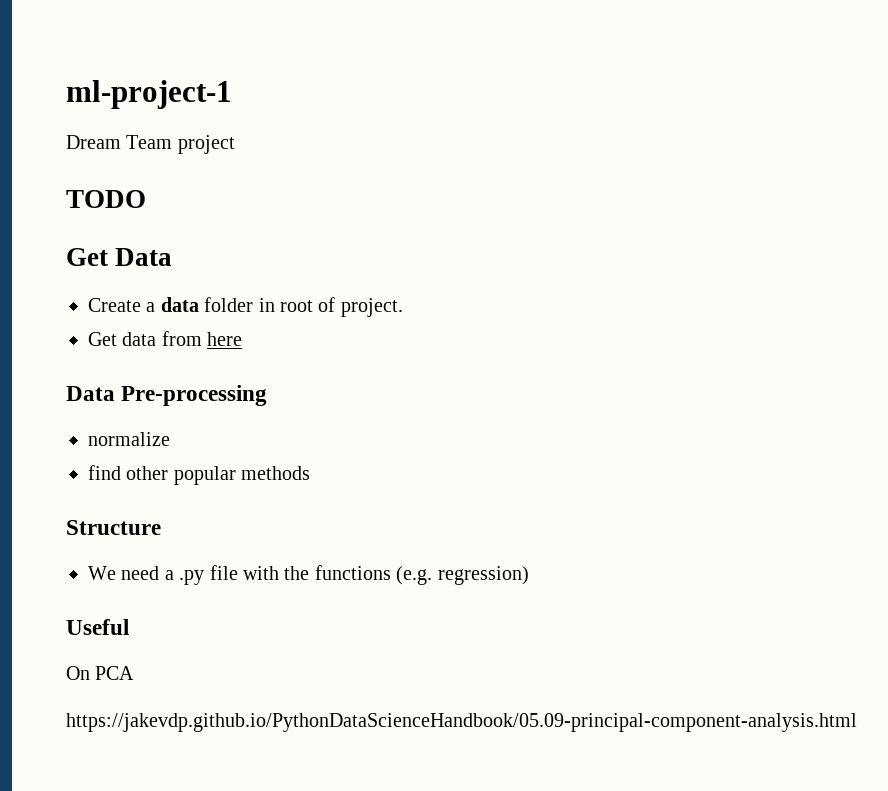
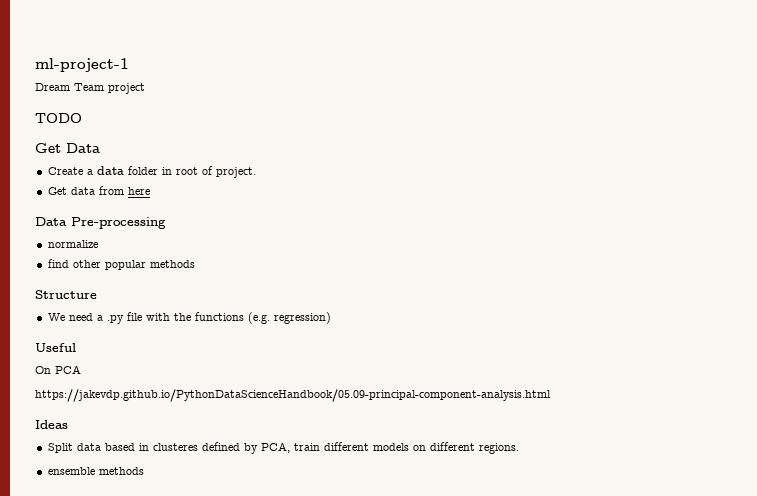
(857, 722) none -> [35,420,68,429] [47,442,519,454] [47,467,144,475] // Ideas // Split data based in clusteres defined by PCA, train different models on different regions. // ensemble methods

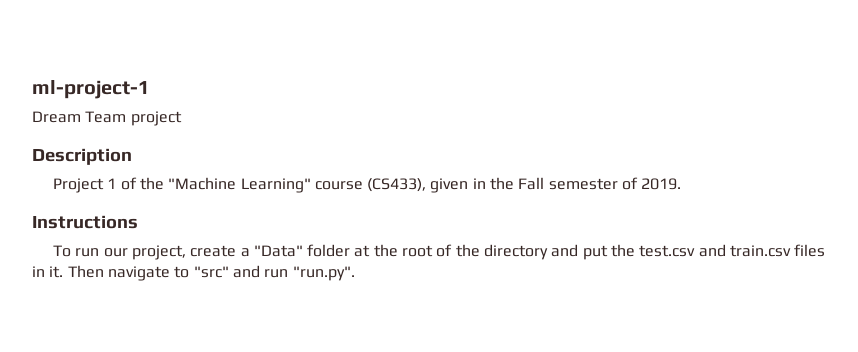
[35,113,82,123] [35,143,100,153] [47,166,256,178] [47,186,150,195] [35,217,166,229] [47,240,98,248] [47,259,195,270] [35,290,97,299] [47,312,331,324] [35,343,76,352] [35,365,81,374] [35,389,551,402] [35,420,68,429] [47,442,519,454] [47,467,144,475] TODO // Get Data // Create a data folder in root of project. // Get data from here // Data Pre-processing // normalize // find other popular methods // Structure // We need a .py file with the functions (e.g. regression) // Useful // On PCA // https://jakevdp.github.io/PythonDataScienceHandbook/05.09-principal-component-analysis.html // Ideas // Split data based in clusteres defined by PCA, train different models on different regions. // ensemble methods -> [32,148,132,165] [52,177,682,193] [32,215,138,229] [52,244,826,260] [32,265,355,281] Description // Project 1 of the "Machine Learning" course (CS433), given in the Fall semester of 2019. // Instructions // To run our project, create a "Data" folder at the root of the directory and put the test.csv and train.csv files in it. Then navigate to "src" and run "run.py".

